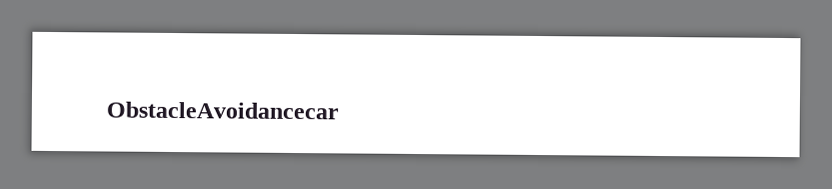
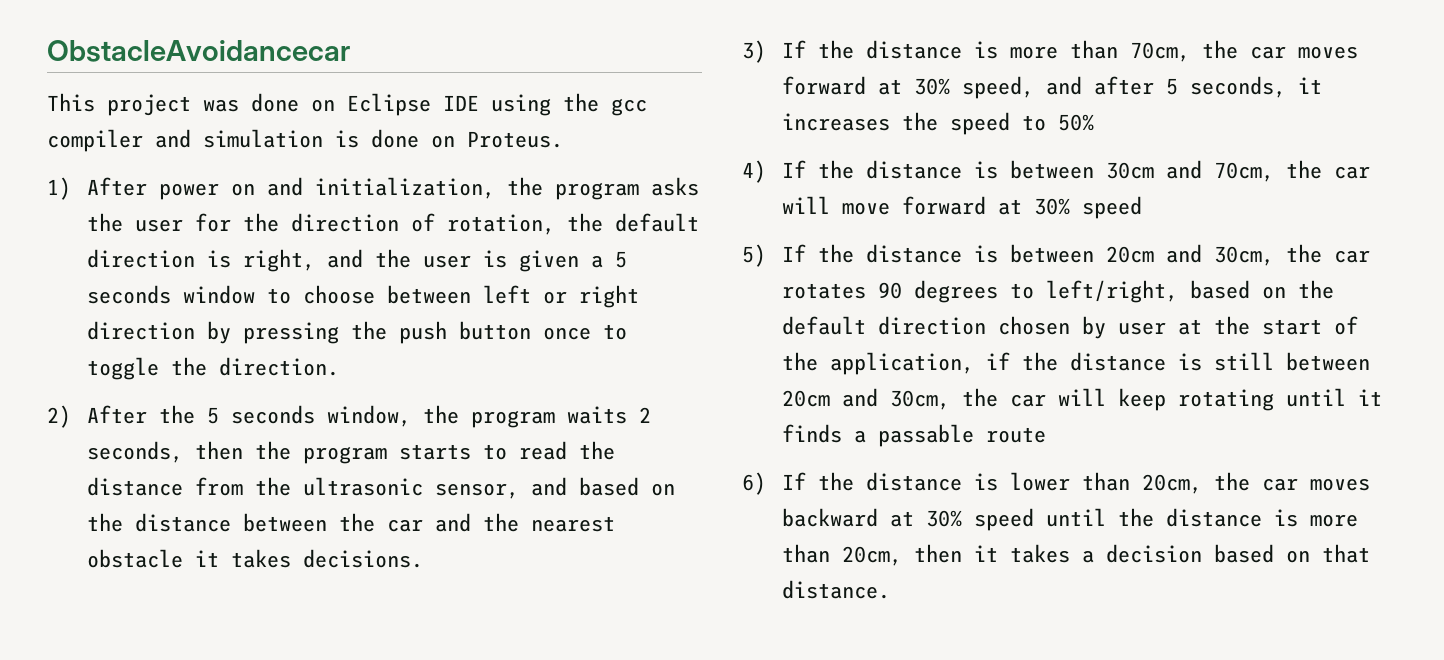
(339, 110) none -> [47,93,647,116] [47,129,563,152] [47,177,700,200] [87,213,700,235] [87,249,628,272] [87,285,640,308] [87,321,628,344] [87,357,340,380] [47,405,652,428] [87,441,616,464] [87,477,676,499] [87,513,616,532] [87,549,424,568] [742,40,1359,63] [782,76,1323,99] [782,112,1095,135] [742,160,1371,183] [782,196,1143,219] [742,244,1371,267] [782,280,1335,303] [782,316,1359,339] [782,352,1371,375] [782,388,1383,411] [782,424,1047,447] [742,472,1371,495] [782,508,1359,531] [782,544,1371,566] [782,580,891,599] // This project was done on Eclipse IDE using the gcc compiler and simulation is done on Proteus. // 1) After power on and initialization, the program asks the user for the direction of rotation, the default direction is right, and the user is given a 5 seconds window to choose between left or right direction by pressing the push button once to toggle the direction. // 2) After the 5 seconds window, the program waits 2 seconds, then the program starts to read the distance from the ultrasonic sensor, and based on the distance between the car and the nearest obstacle it takes decisions. // 3) If the distance is more than 70cm, the car moves forward at 30% speed, and after 5 seconds, it increases the speed to 50% // 4) If the distance is between 30cm and 70cm, the car will move forward at 30% speed // 5) If the distance is between 20cm and 30cm, the car rotates 90 degrees to left/right, based on the default direction chosen by user at the start of the application, if the distance is still between 20cm and 30cm, the car will keep rotating until it finds a passable route // 6) If the distance is lower than 20cm, the car moves backward at 30% speed until the distance is more than 20cm, then it takes a decision based on that distance.

